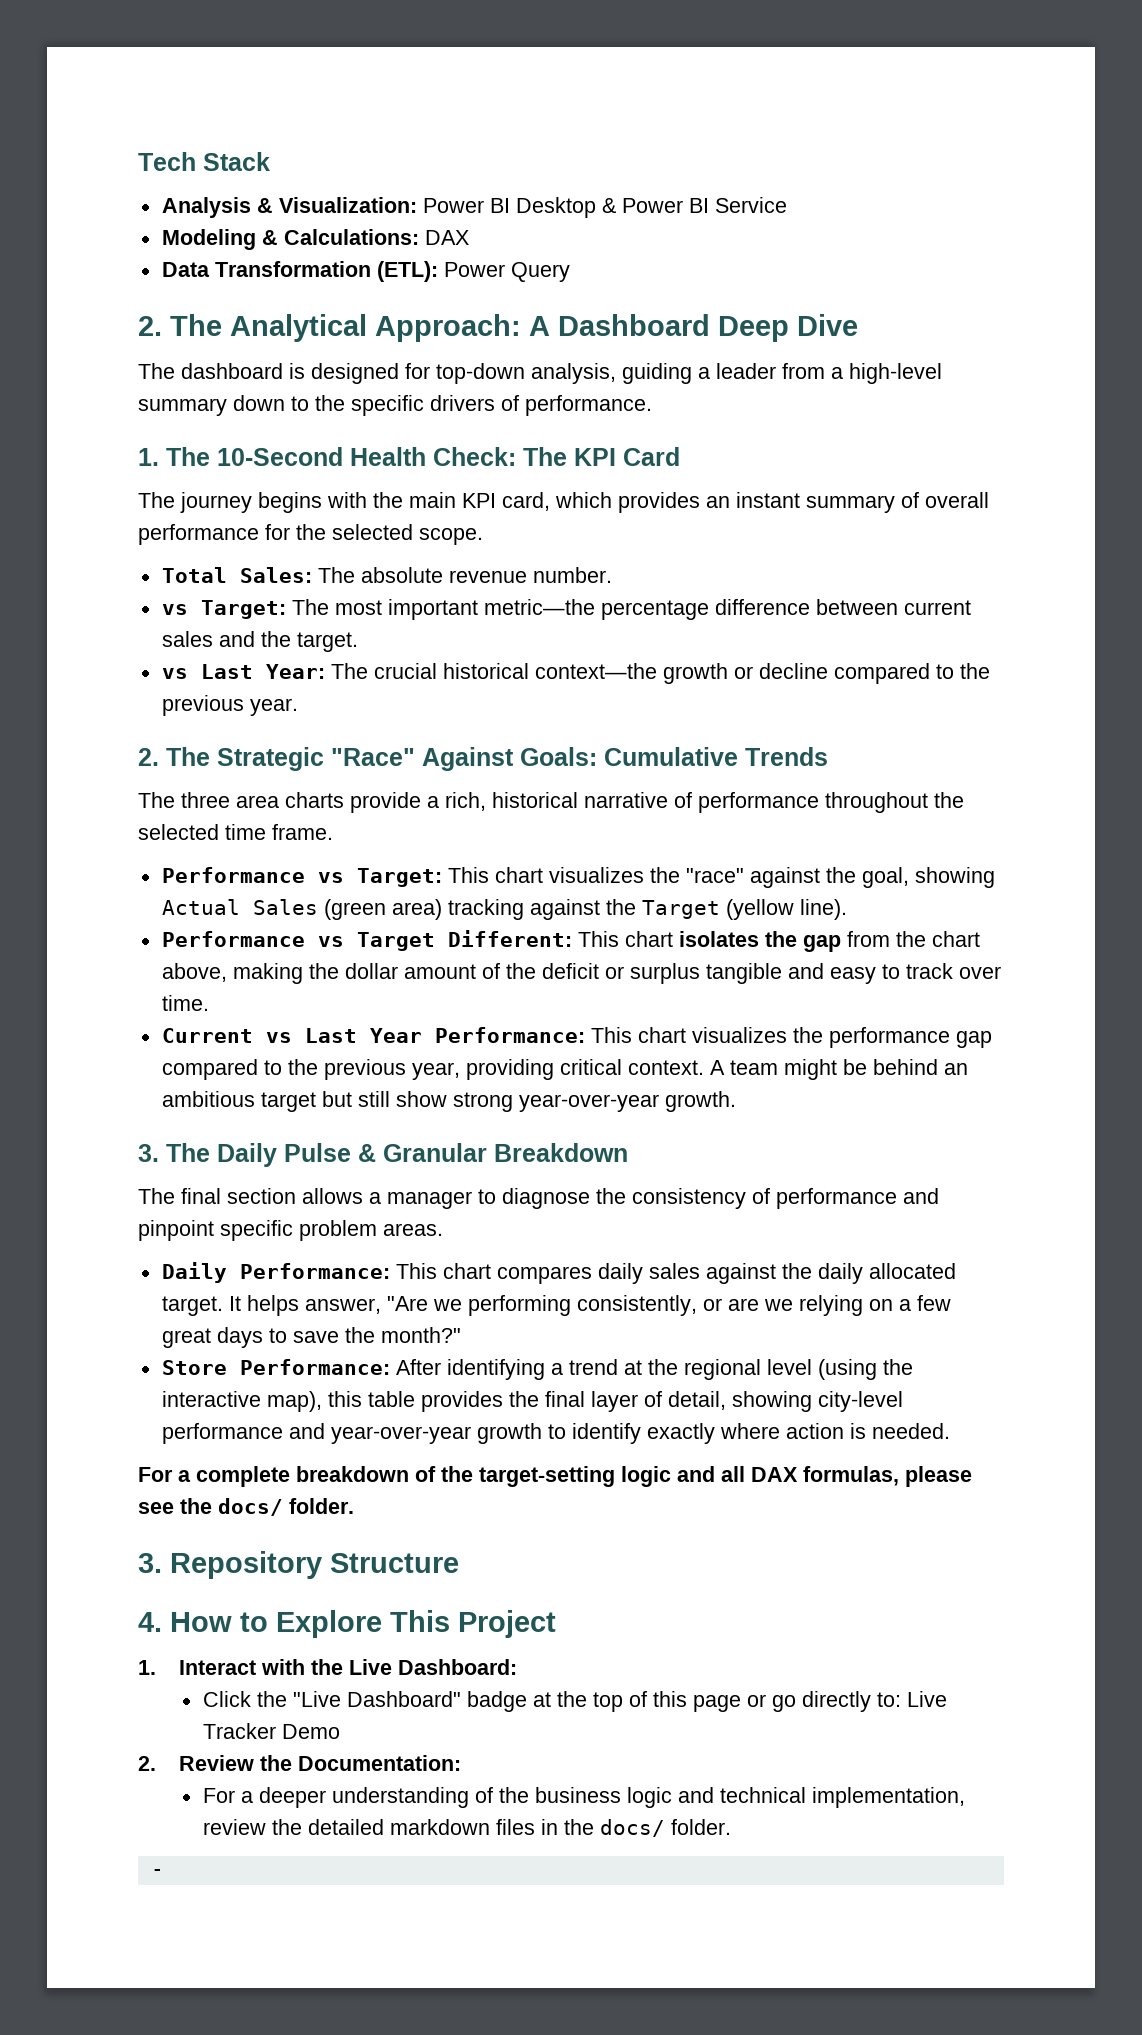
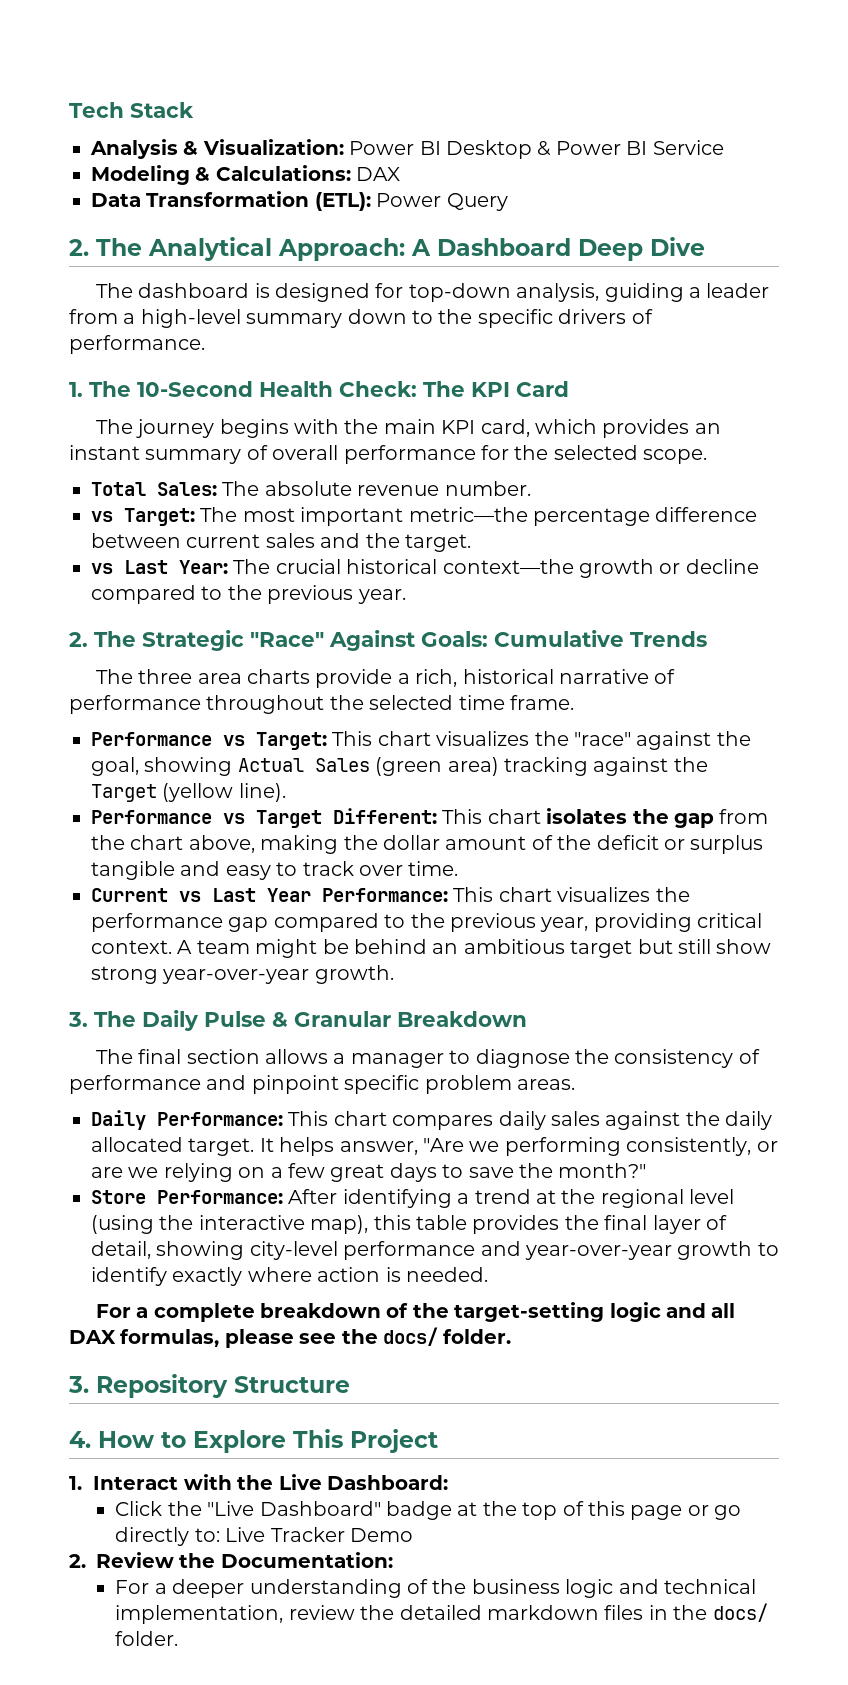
[150,1869,164,1876] // - -> (179, 1638) none

